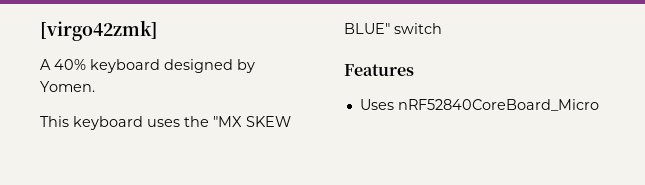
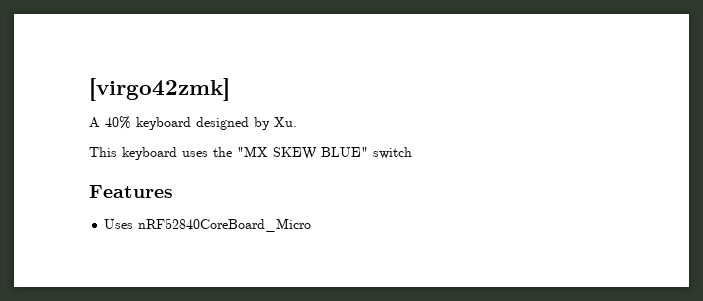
[40,81,95,92] Yomen. -> [274,117,297,127] Xu.

